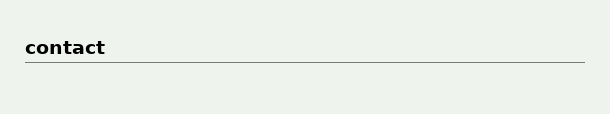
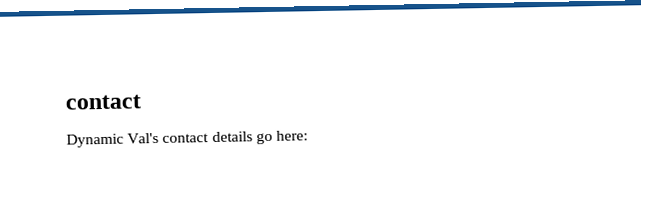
[25,41,105,54] contact -> [65,94,141,110] [66,130,308,148] contact // Dynamic Val's contact details go here:

